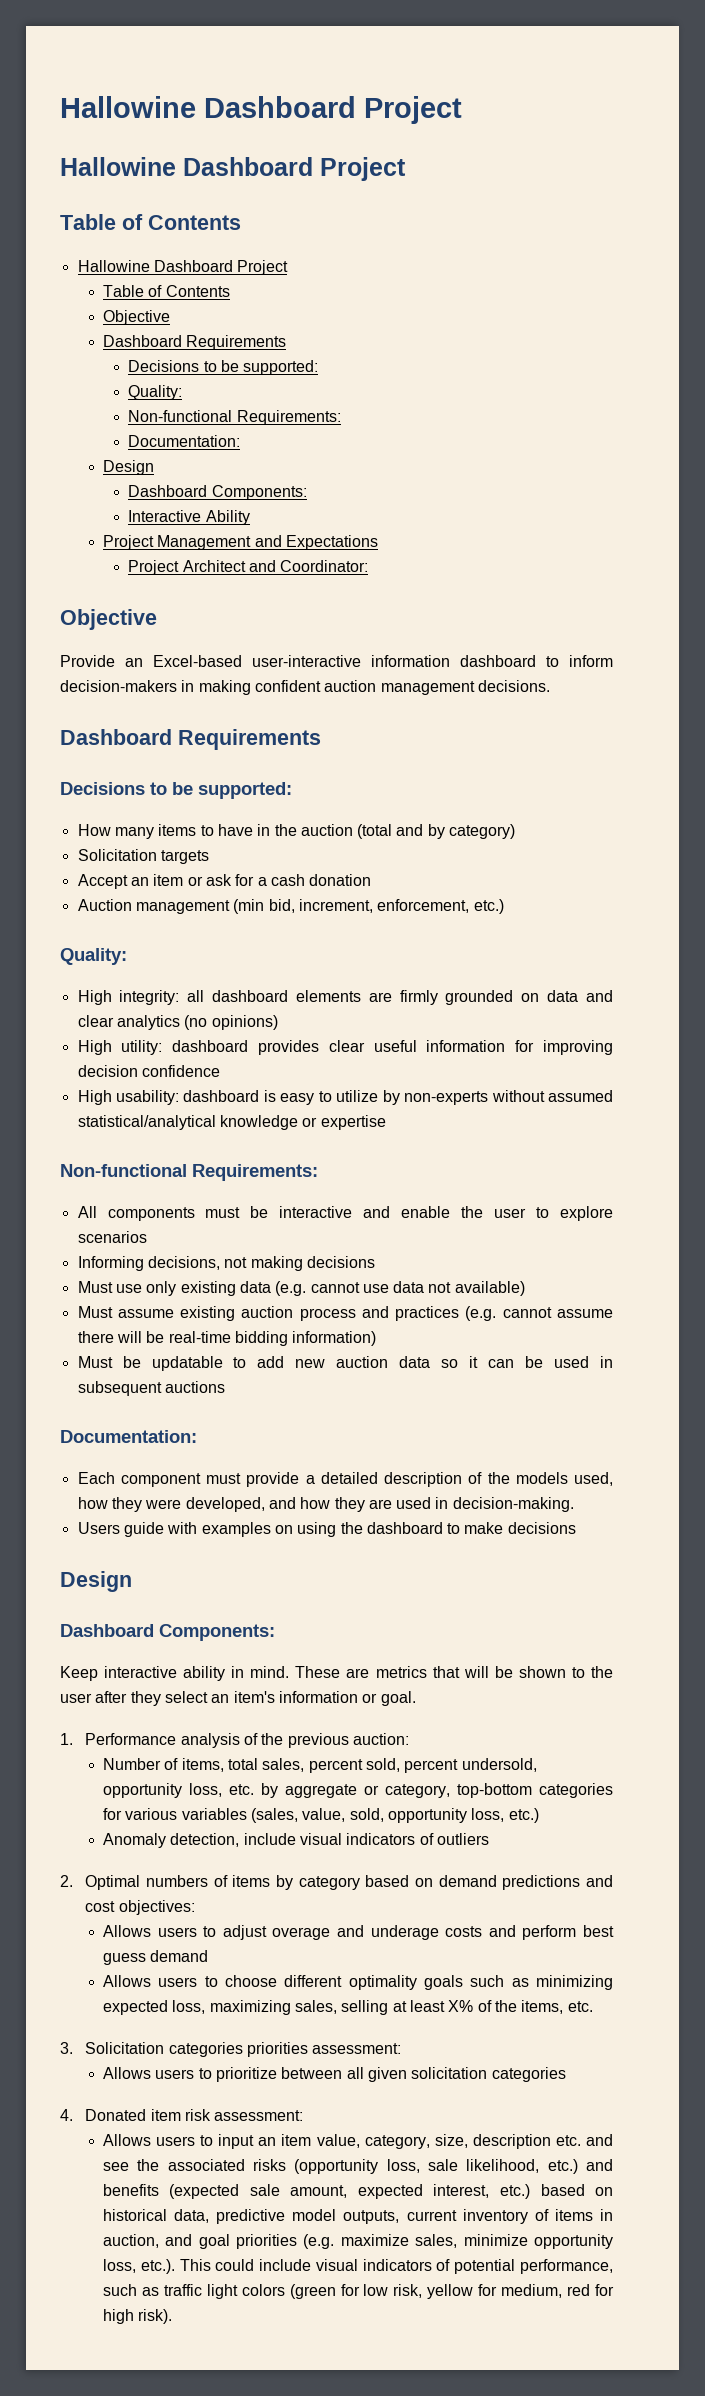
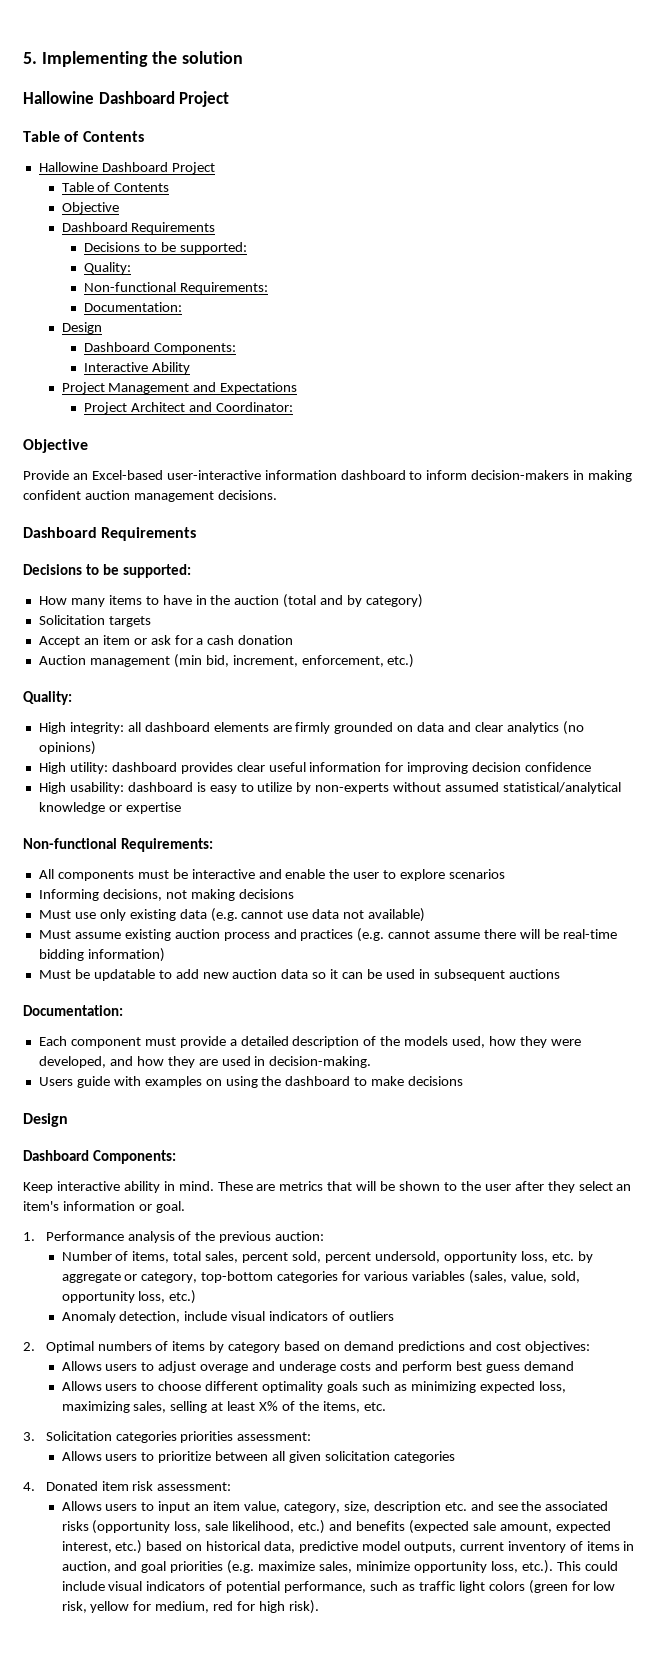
[60,96,462,124] Hallowine Dashboard Project -> [23,51,244,67] 5. Implementing the solution

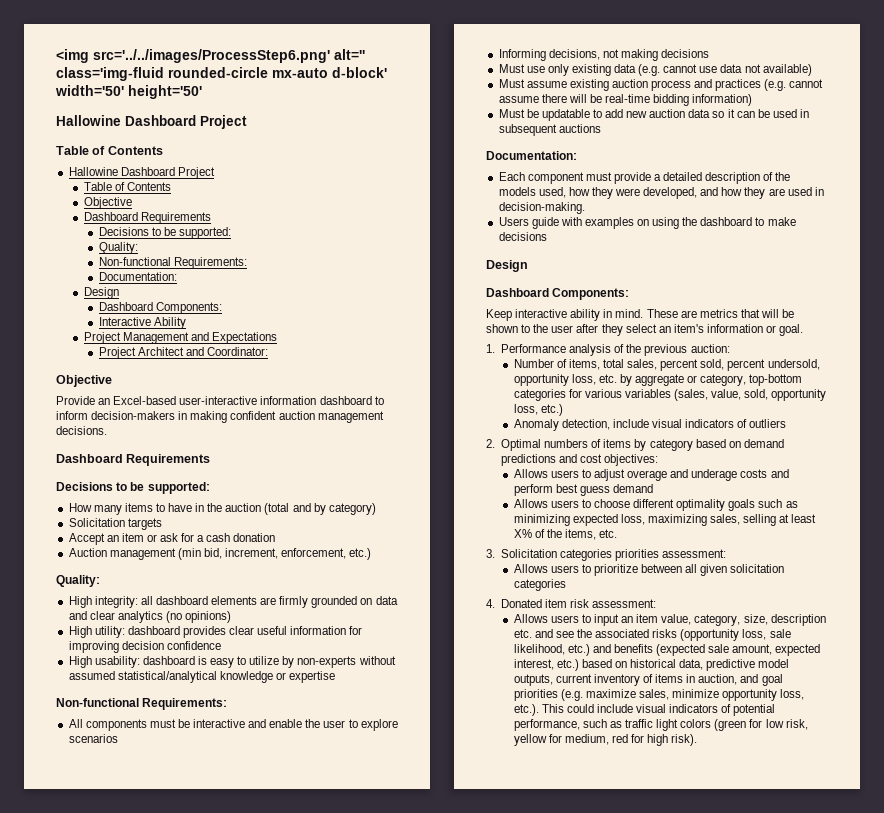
[23,51,244,67] 5. Implementing the solution -> [56,49,365,63] [56,67,387,81] [55,85,202,99] <img src='../../images/ProcessStep6.png' alt='' class='img-fluid rounded-circle mx-auto d-block' width='50' height='50'

